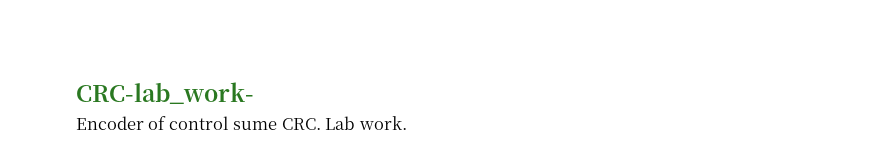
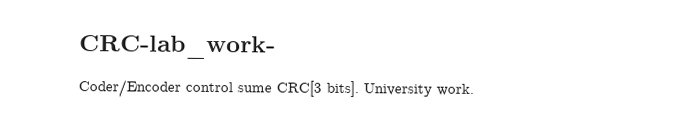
[76,116,356,130] Encoder of control sume CRC. Lab -> [78,79,432,98] Coder/Encoder control sume CRC[3 bits]. University

